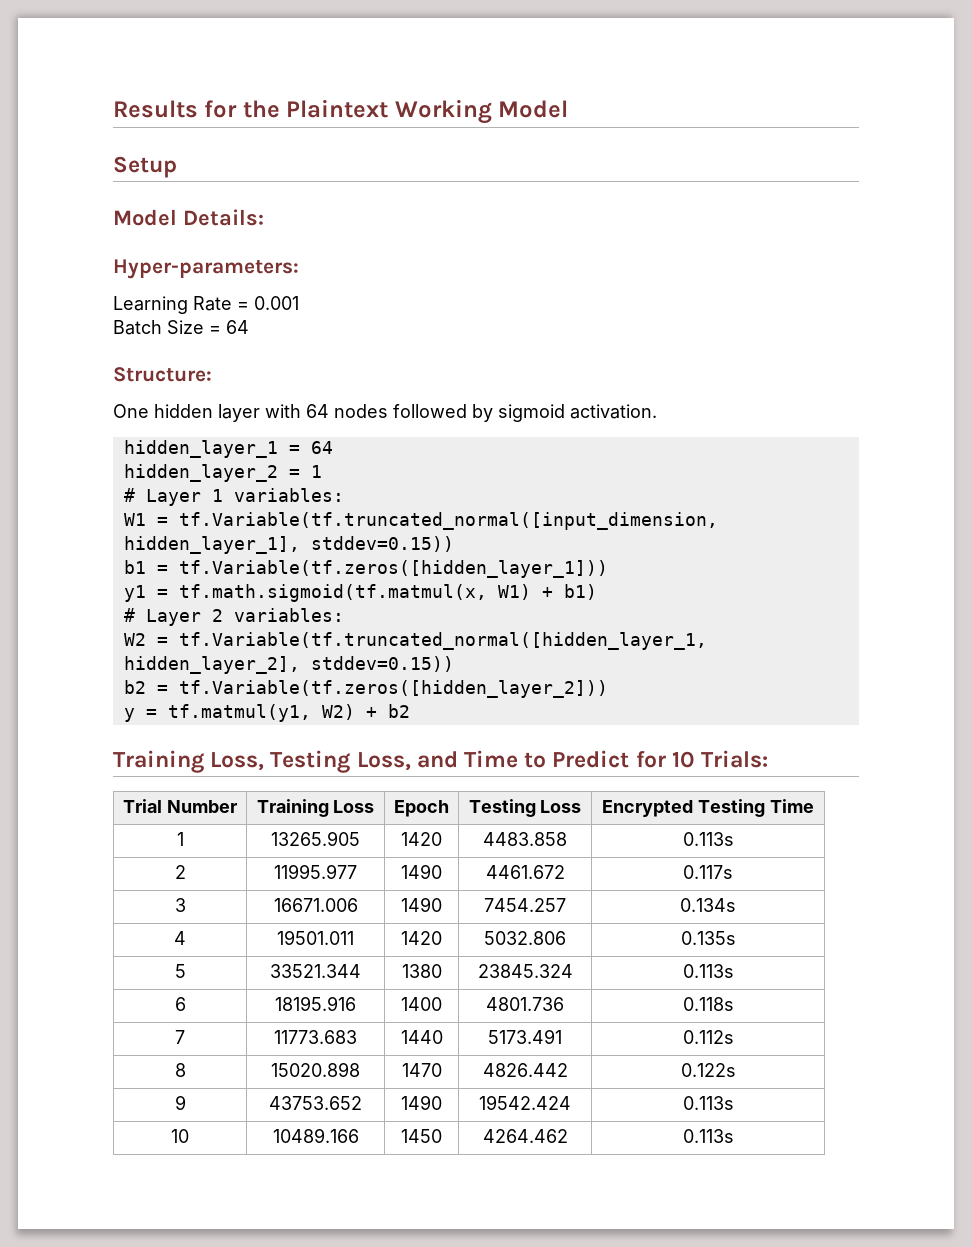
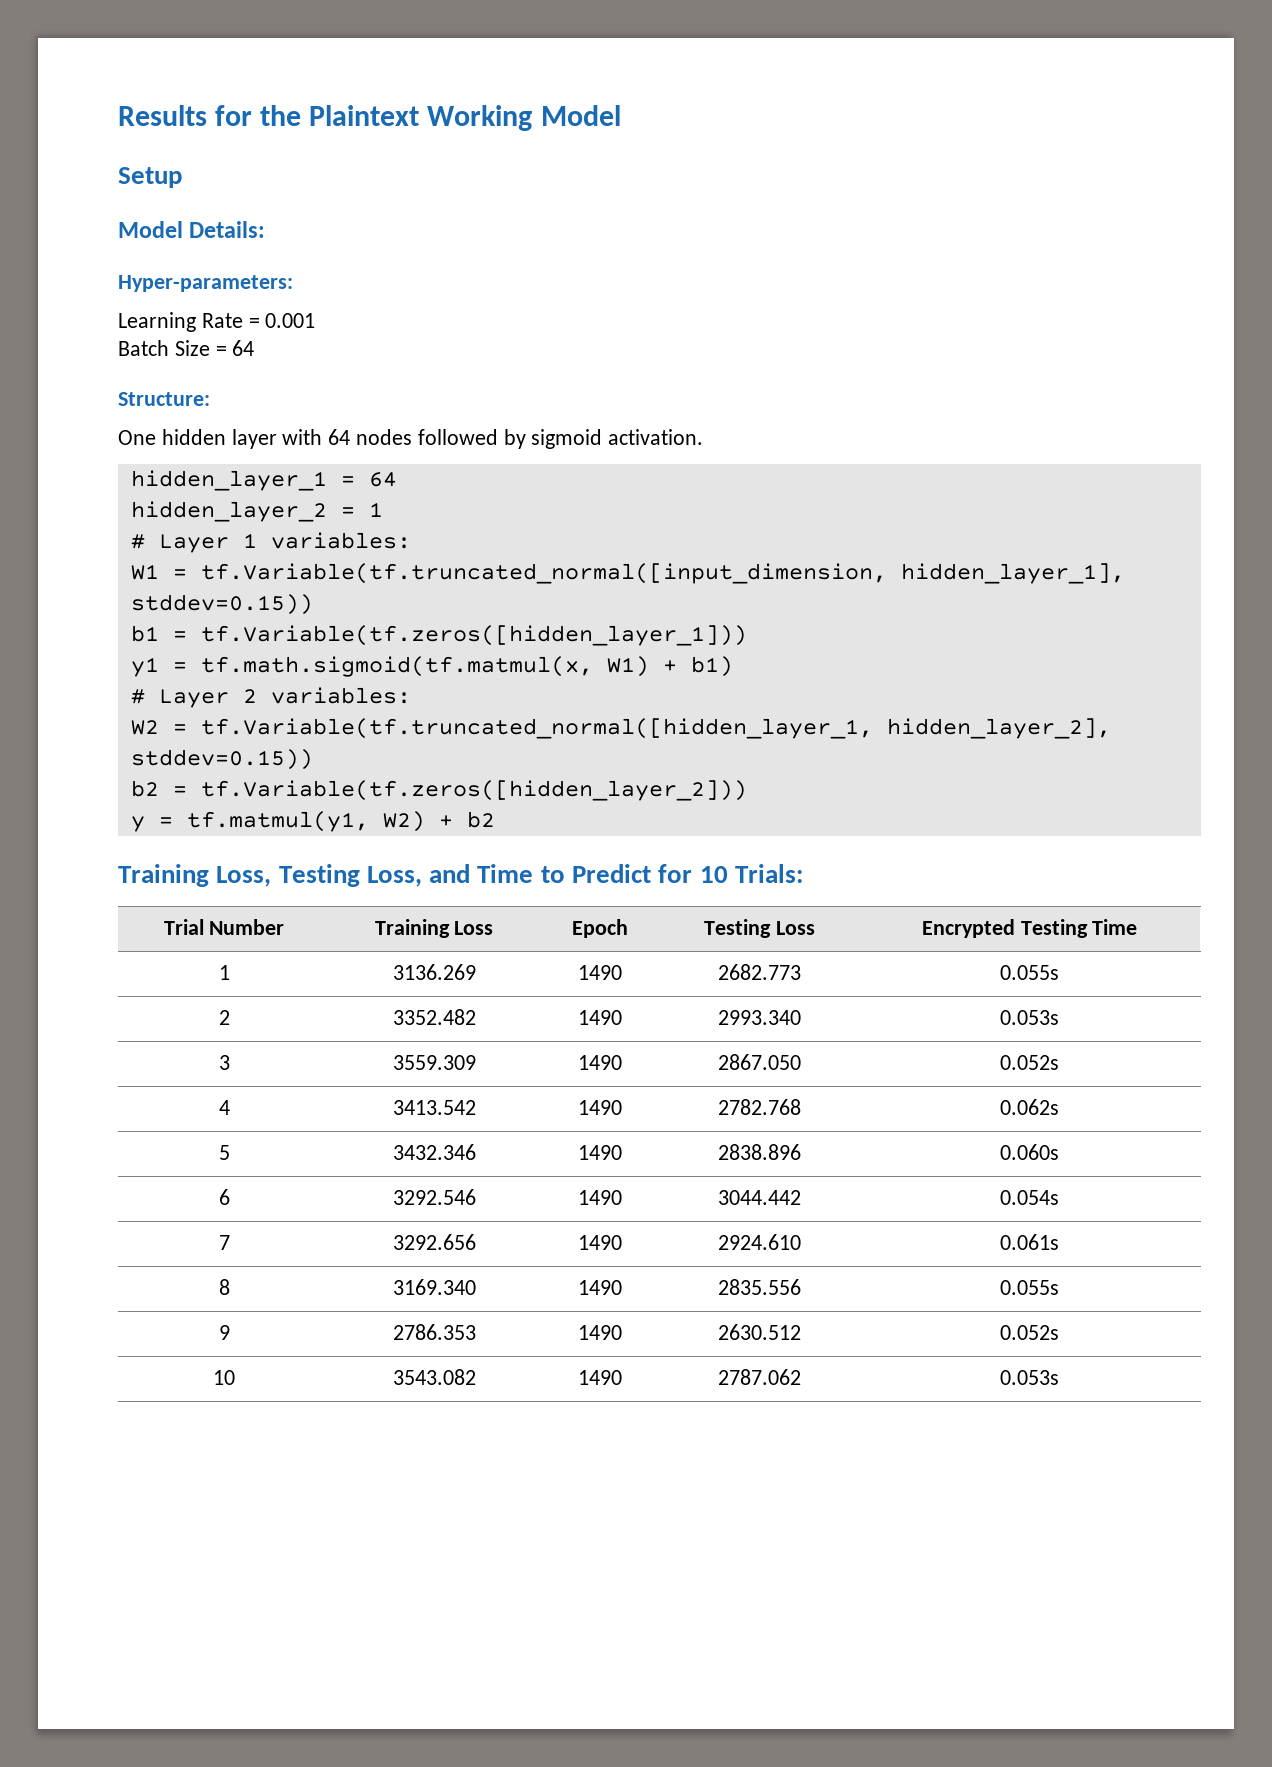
[271,831,360,846] [401,832,442,846] [483,832,567,846] [682,832,734,846] 13265.905 | 1420 | 4483.858 | 0.113s -> [392,964,476,980] [577,965,622,980] [718,964,801,980] [1000,965,1059,980] 3136.269 | 1490 | 2682.773 | 0.055s
[274,864,357,879] [401,864,442,879] [485,865,565,879] [683,865,733,879] 11995.977 | 1490 | 4461.672 | 0.117s -> [392,1009,476,1025] [577,1010,622,1025] [718,1010,801,1025] [1000,1010,1059,1025] 3352.482 | 1490 | 2993.340 | 0.053s
[273,898,358,912] [401,897,442,912] [484,898,566,912] [680,898,736,912] 16671.006 | 1490 | 7454.257 | 0.134s -> [392,1055,476,1070] [577,1055,622,1070] [718,1054,801,1070] [1000,1055,1059,1070] 3559.309 | 1490 | 2867.050 | 0.052s
[277,930,354,945] [401,931,442,945] [484,931,566,945] [680,931,736,945] [174,964,186,978] [270,964,361,978] [401,964,442,978] [477,964,573,978] [682,964,734,978] [174,997,186,1011] [275,996,356,1011] [401,997,442,1011] [486,997,564,1011] [682,997,734,1011] [175,1030,185,1044] [274,1030,357,1044] [400,1030,443,1044] [488,1029,562,1044] [682,1030,734,1044] [174,1063,186,1077] [271,1062,360,1077] [401,1063,442,1077] [482,1063,568,1077] [680,1063,736,1077] 19501.011 | 1420 | 5032.806 | 0.135s // 5 | 33521.344 | 1380 | 23845.324 | 0.113s // 6 | 18195.916 | 1400 | 4801.736 | 0.118s // 7 | 11773.683 | 1440 | 5173.491 | 0.112s // 8 | 15020.898 | 1470 | 4826.442 | 0.122s -> [392,1100,476,1115] [577,1100,622,1115] [718,1099,801,1115] [1000,1099,1059,1115] [218,1145,230,1160] [392,1144,476,1160] [577,1145,622,1160] [718,1144,801,1160] [1000,1144,1059,1160] [218,1189,230,1205] [392,1189,476,1205] [577,1190,622,1205] [718,1190,801,1205] [1000,1190,1059,1205] [218,1235,230,1250] [392,1234,476,1250] [577,1235,622,1250] [718,1234,801,1250] [1000,1234,1059,1250] [218,1279,230,1295] [392,1279,476,1295] [577,1280,622,1295] [718,1279,801,1295] [1000,1280,1059,1295] 3413.542 | 1490 | 2782.768 | 0.062s // 5 | 3432.346 | 1490 | 2838.896 | 0.060s // 6 | 3292.546 | 1490 | 3044.442 | 0.054s // 7 | 3292.656 | 1490 | 2924.610 | 0.061s // 8 | 3169.340 | 1490 | 2835.556 | 0.055s
[269,1096,362,1110] [401,1095,442,1110] [479,1095,571,1110] [682,1096,734,1110] 43753.652 | 1490 | 19542.424 | 0.113s -> [392,1324,476,1340] [577,1325,622,1340] [718,1324,801,1340] [1000,1325,1059,1340] 2786.353 | 1490 | 2630.512 | 0.052s
[272,1128,359,1143] [401,1129,442,1143] [482,1129,568,1143] [682,1129,734,1143] 10489.166 | 1450 | 4264.462 | 0.113s -> [392,1369,476,1385] [577,1370,622,1385] [718,1369,801,1385] [1000,1370,1059,1385] 3543.082 | 1490 | 2787.062 | 0.053s

